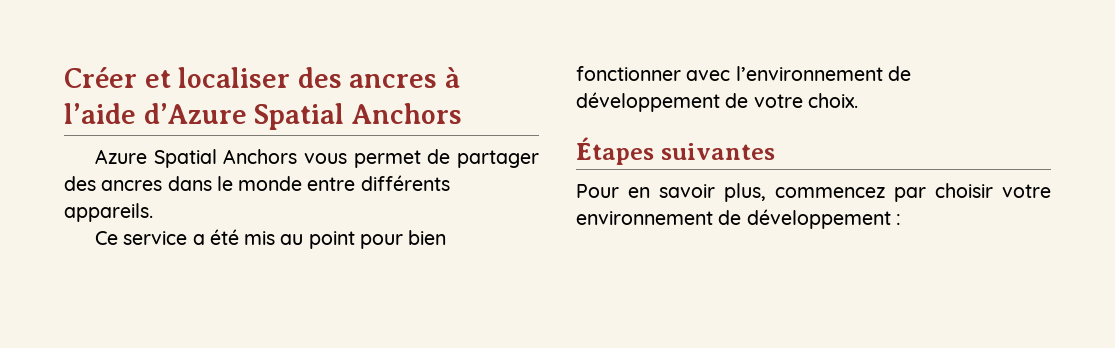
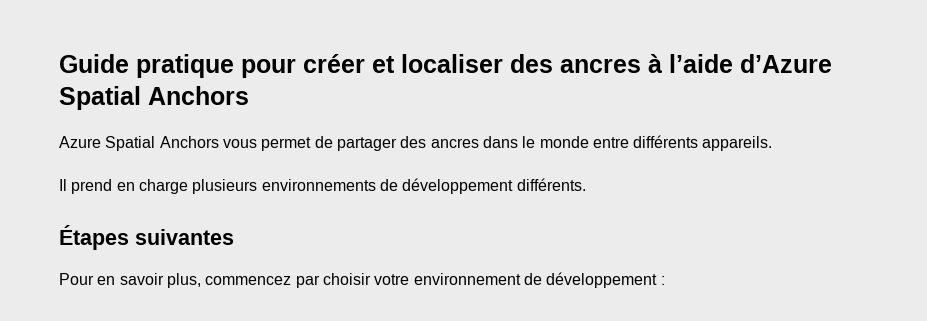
[64,67,137,88] Créer -> [59,54,365,78] Guide pratique pour créer
[95,229,447,249] [576,66,911,81] [576,92,858,112] Ce service a été mis au point pour bien fonctionner avec l’environnement de développement de votre choix. -> [59,178,586,194] Il prend en charge plusieurs environnements de développement différents.

